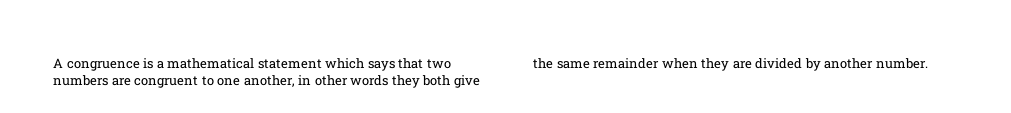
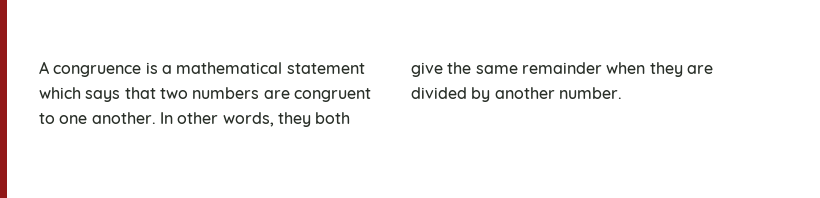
[243,75,389,87] another, in other words -> [91,112,274,127] another. In other words,

